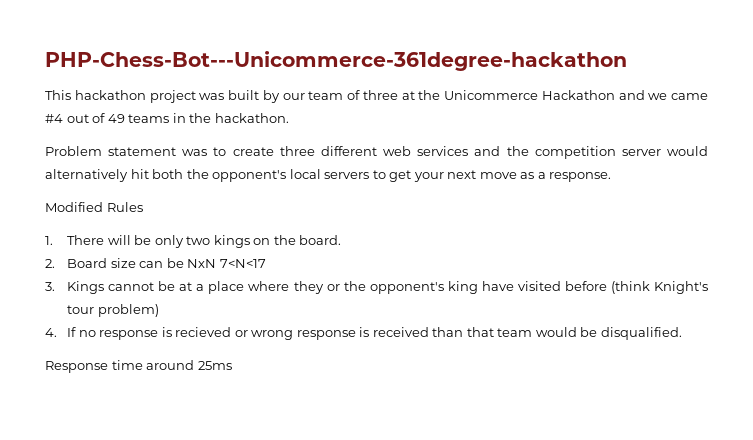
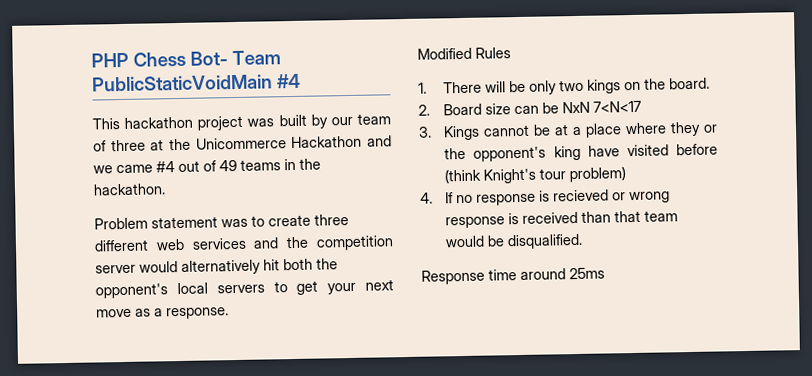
[45,51,627,71] PHP-Chess-Bot---Unicommerce-361degree-hackathon -> [91,50,281,68] [92,73,301,92] PHP Chess Bot- Team PublicStaticVoidMain #4

